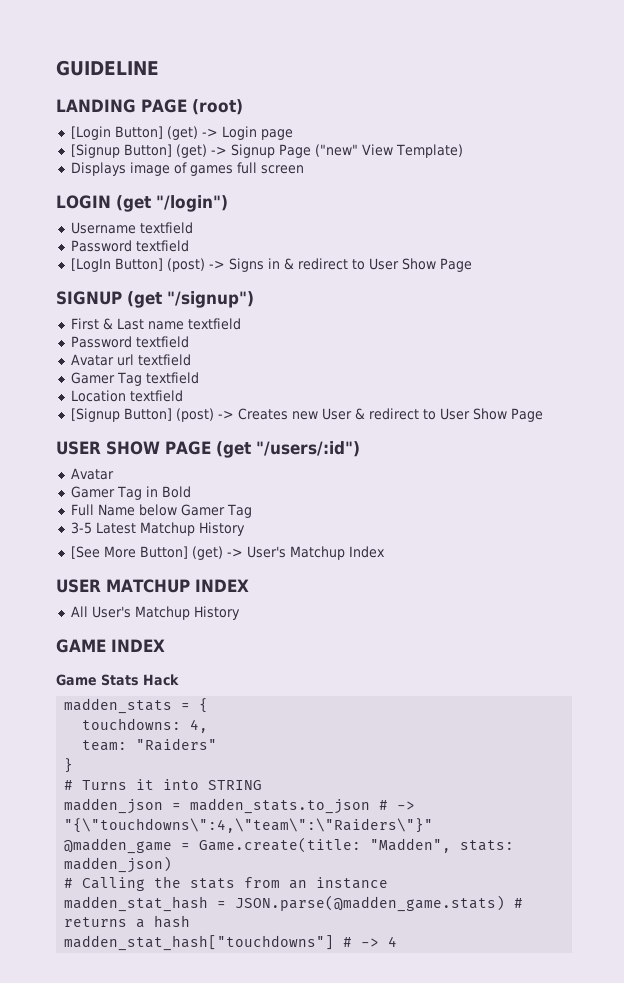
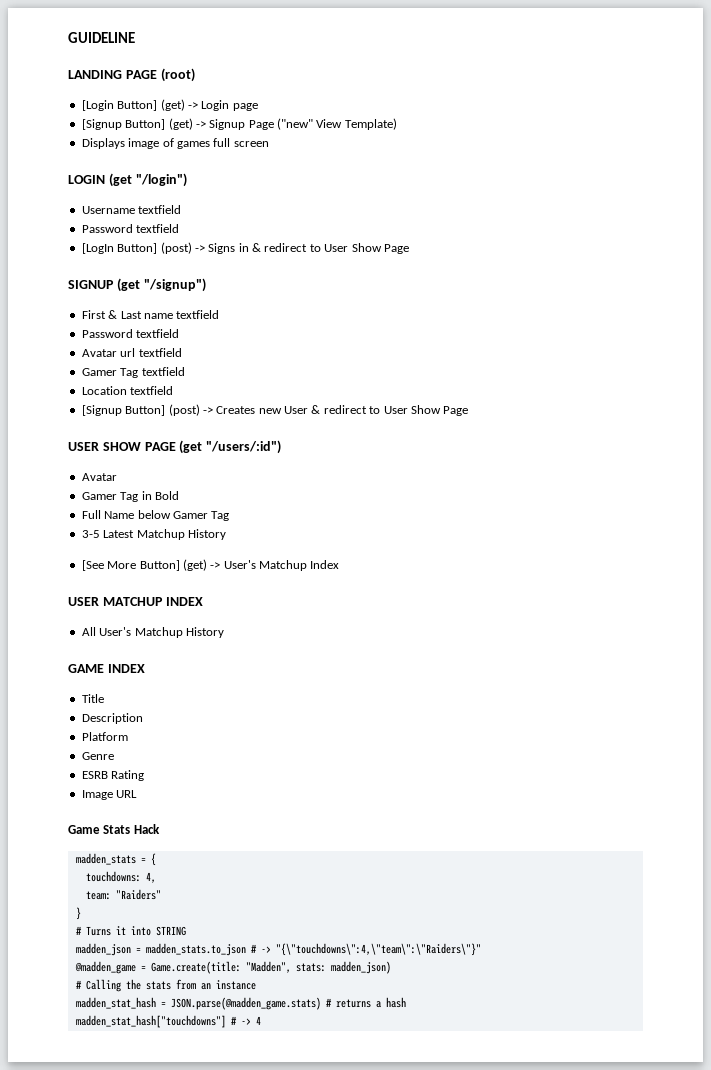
(165, 645) none -> [81,694,104,703] [81,713,143,724] [81,732,128,741] [81,752,114,760] [81,770,145,781] [81,790,138,800] // Title // Description // Platform // Genre // ESRB Rating // Image URL

